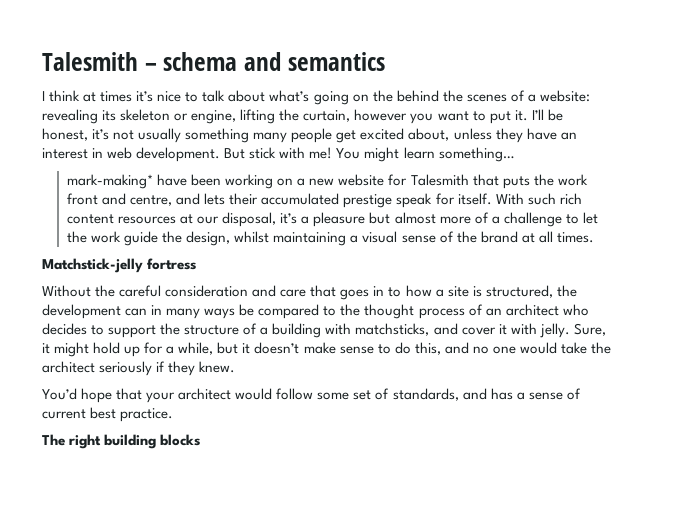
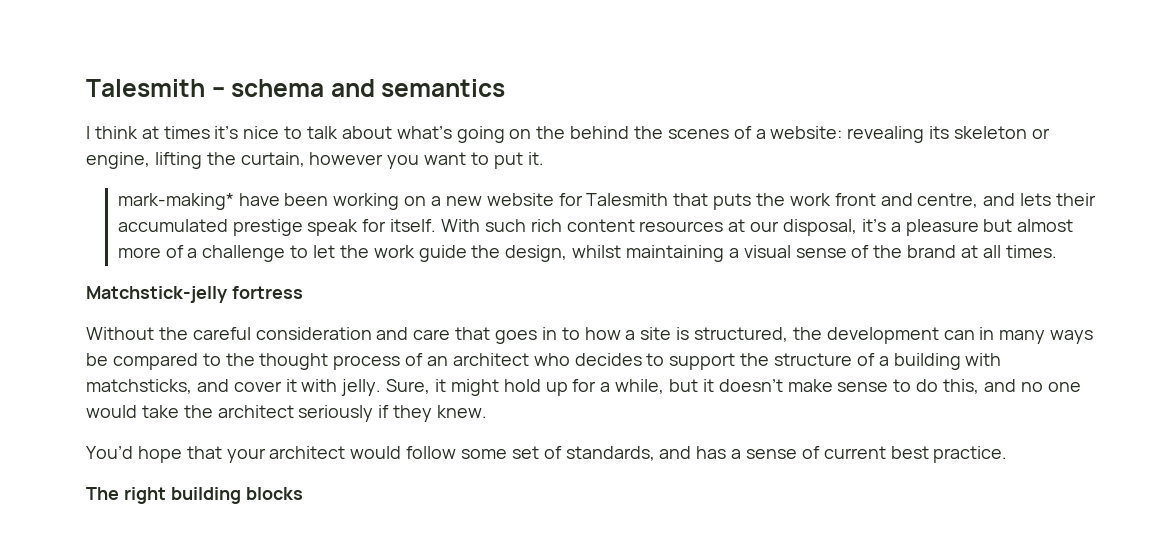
[531,109,563,121] [42,128,577,143] [42,147,514,162] I’ll be honest, it’s not usually something many people get excited about, unless they have an interest in web development. But stick with me! You might learn something… -> (544, 158) none

